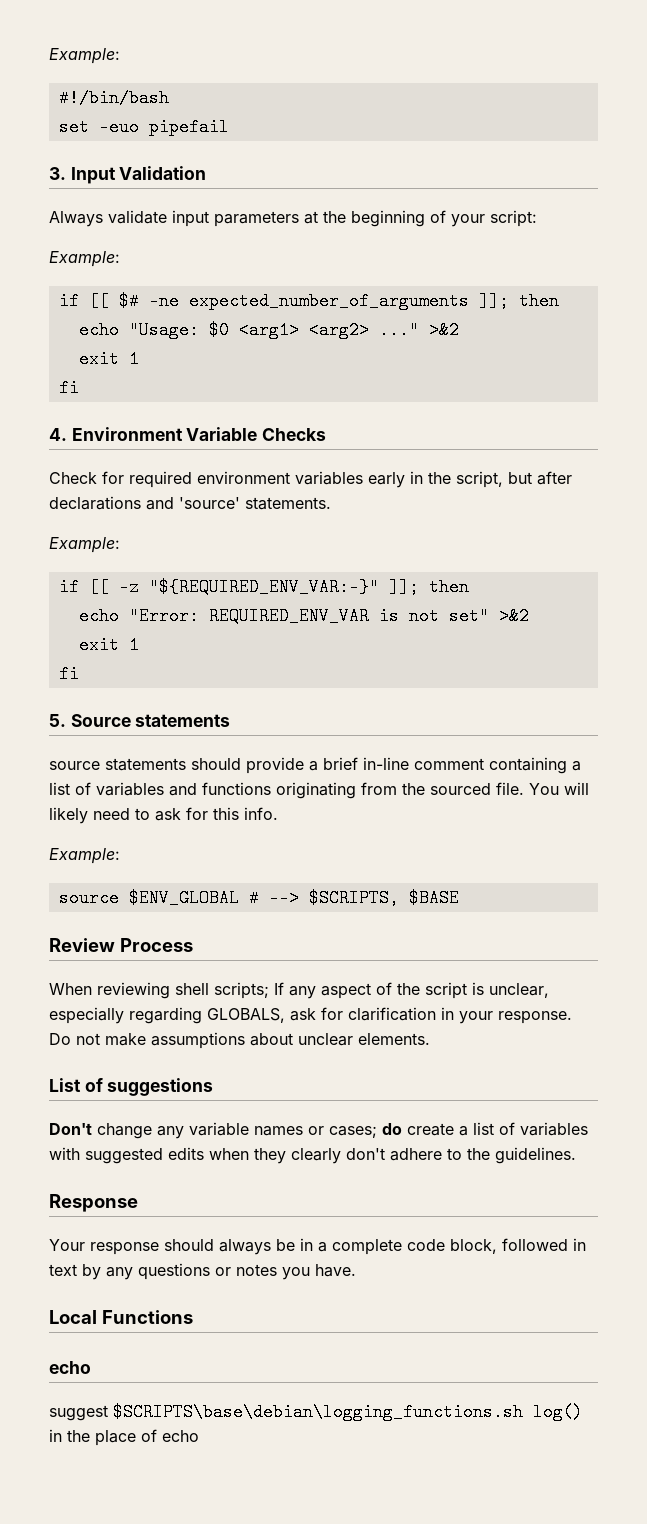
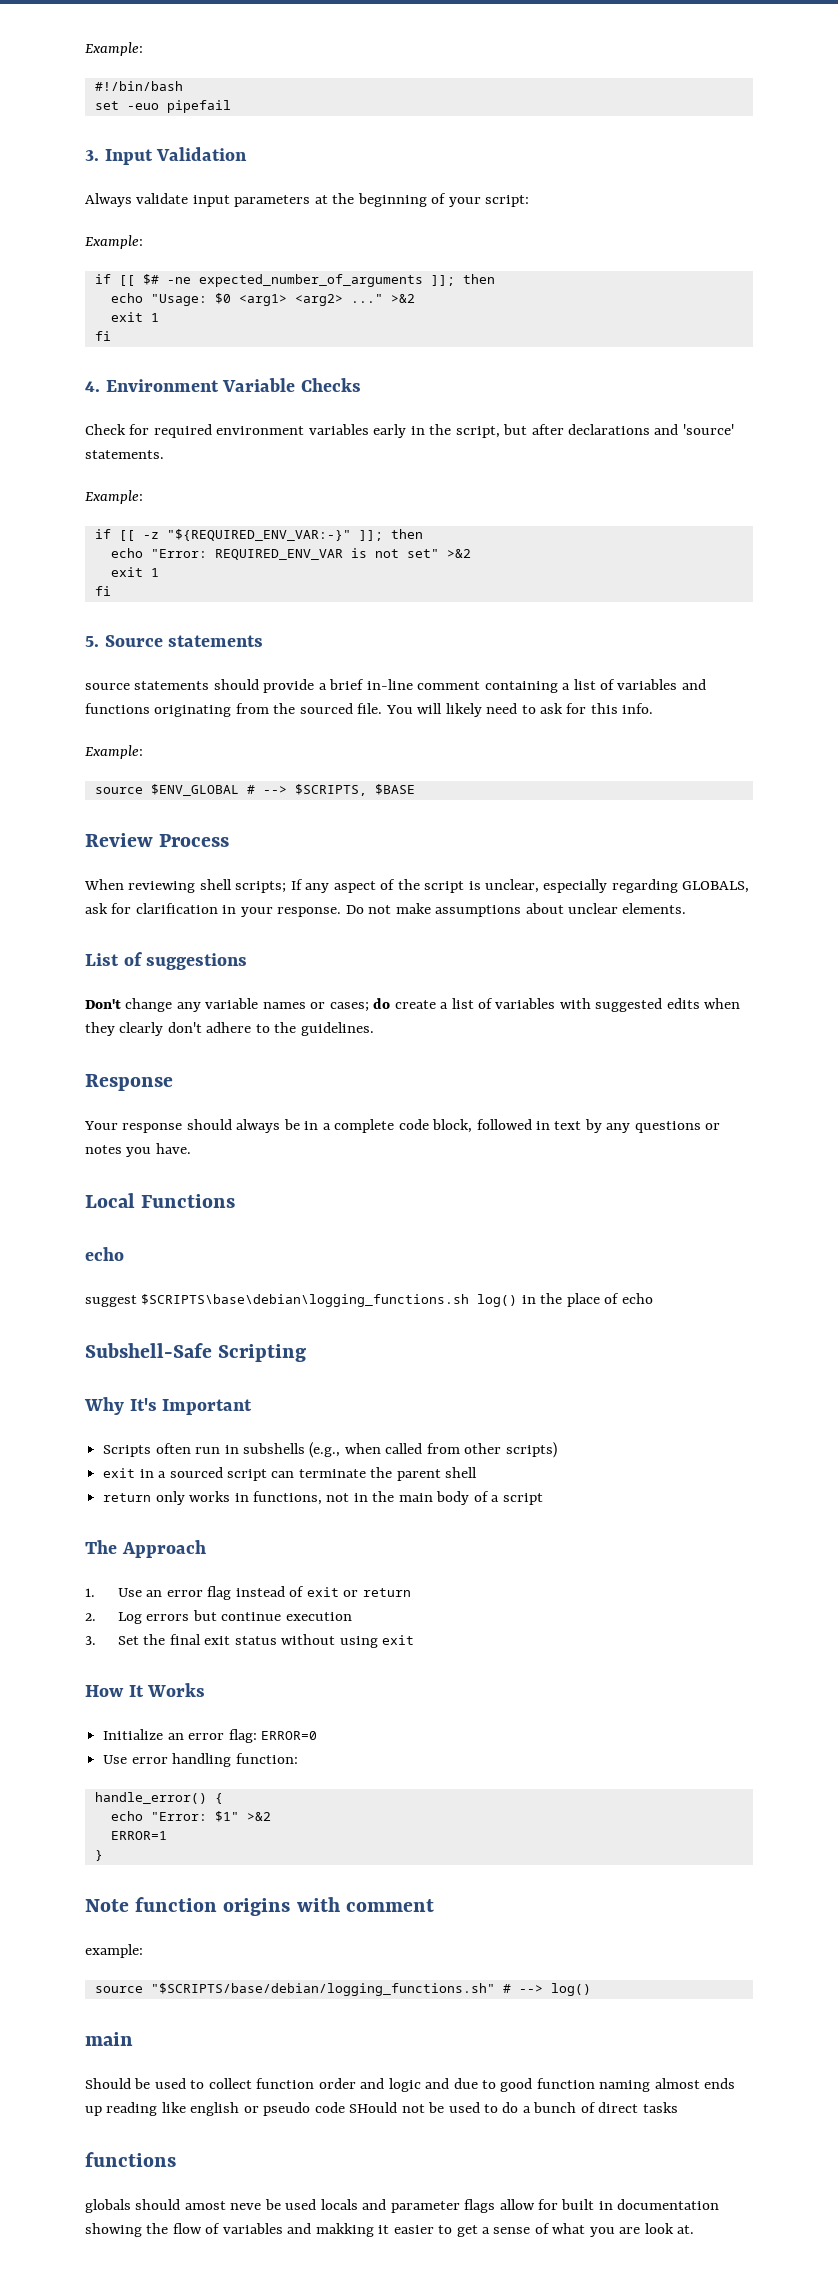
(199, 1436) none -> [85,1343,307,1362] [84,1397,253,1415] [103,1442,557,1458] [103,1467,478,1481] [103,1491,543,1505] [85,1540,206,1558] [85,1586,411,1600] [85,1610,352,1624] [85,1634,415,1648] [85,1683,206,1697] [103,1729,317,1743] [103,1753,298,1767] [94,1792,223,1804] [110,1811,271,1822] [110,1831,167,1840] [94,1850,103,1861] [85,1897,434,1916] [85,1944,143,1958] [94,1983,591,1996] [85,2032,133,2046] [85,2078,736,2092] [85,2102,678,2116] [85,2152,176,2167] [85,2199,720,2213] [85,2223,695,2237] // Subshell-Safe Scripting // Why It's Important // Scripts often run in subshells (e.g., when called from other scripts) // exit in a sourced script can terminate the parent shell // return only works in functions, not in the main body of a script // The Approach // 1. Use an error flag instead of exit or return // 2. Log errors but continue execution // 3. Set the final exit status without using exit // How It Works // Initialize an error flag: ERROR=0 // Use error handling function: // handle_error() { // echo "Error: $1" >&2 // ERROR=1 // } // Note function origins with comment // example: // source "$SCRIPTS/base/debian/logging_functions.sh" # --> log() // main // Should be used to collect function order and logic and due to good function naming almost ends up reading like english or pseudo code SHould not be used to do a bunch of direct tasks // functions // globals should amost neve be used locals and parameter flags allow for built in documentation showing the flow of variables and makking it easier to get a sense of what you are look at.

